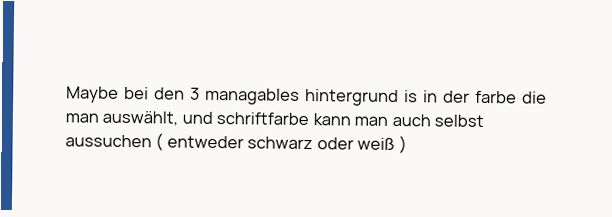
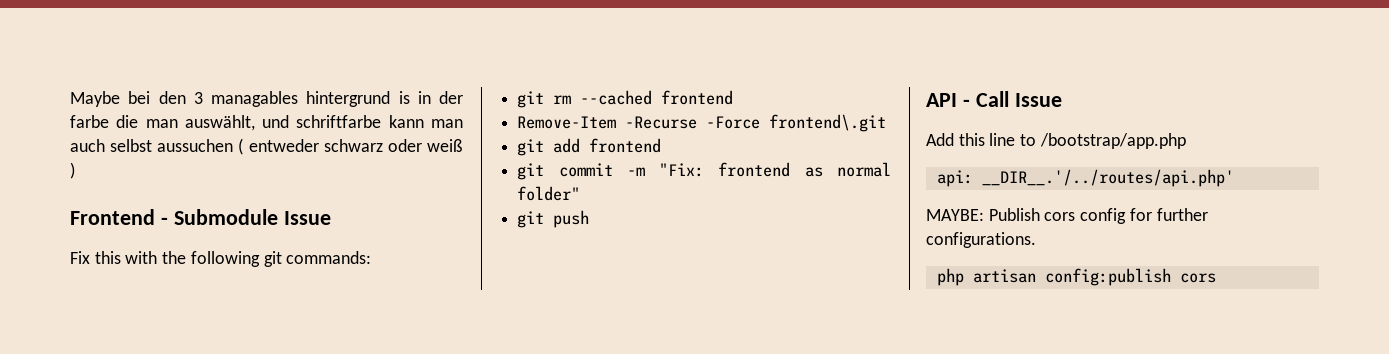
(407, 145) none -> [70,209,331,225] [70,251,372,267] [517,90,734,108] [517,114,887,132] [517,138,662,156] [517,162,891,180] [517,186,581,201] [517,210,590,228] [926,91,1062,107] [926,133,1186,149] [936,169,1234,187] [926,208,1208,224] [926,232,1036,248] [936,268,1216,286] // Frontend - Submodule Issue // Fix this with the following git commands: // git rm --cached frontend // Remove-Item -Recurse -Force frontend\.git // git add frontend // git commit -m "Fix: frontend as normal folder" // git push // API - Call Issue // Add this line to /bootstrap/app.php // api: __DIR__.'/../routes/api.php' // MAYBE: Publish cors config for further configurations. // php artisan config:publish cors

